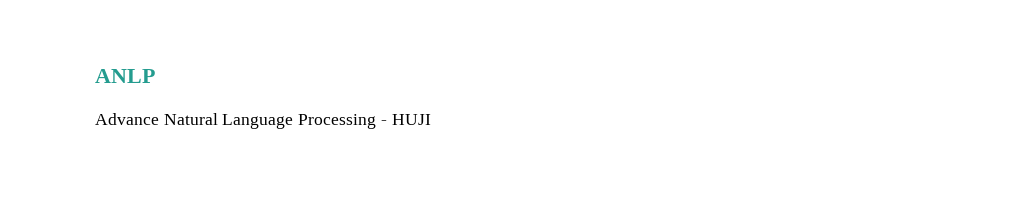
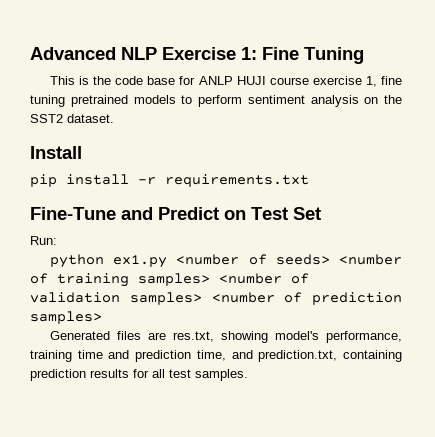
[95,69,155,83] [95,113,431,129] ANLP // Advance Natural Language Processing - HUJI -> [30,47,364,64] [49,76,402,87] [30,95,402,107] [30,114,114,123] [30,146,82,159] [30,174,309,187] [30,207,321,220] [30,236,57,245] [49,254,402,268] [30,273,309,287] [30,292,402,305] [30,311,102,324] [49,331,402,343] [30,350,403,362] [30,369,248,381] Advanced NLP Exercise 1: Fine Tuning // This is the code base for ANLP HUJI course exercise 1, fine tuning pretrained models to perform sentiment analysis on the SST2 dataset. // Install // pip install -r requirements.txt // Fine-Tune and Predict on Test Set // Run: // python ex1.py <number of seeds> <number of training samples> <number of validation samples> <number of prediction samples> // Generated files are res.txt, showing model's performance, training time and prediction time, and prediction.txt, containing prediction results for all test samples.

